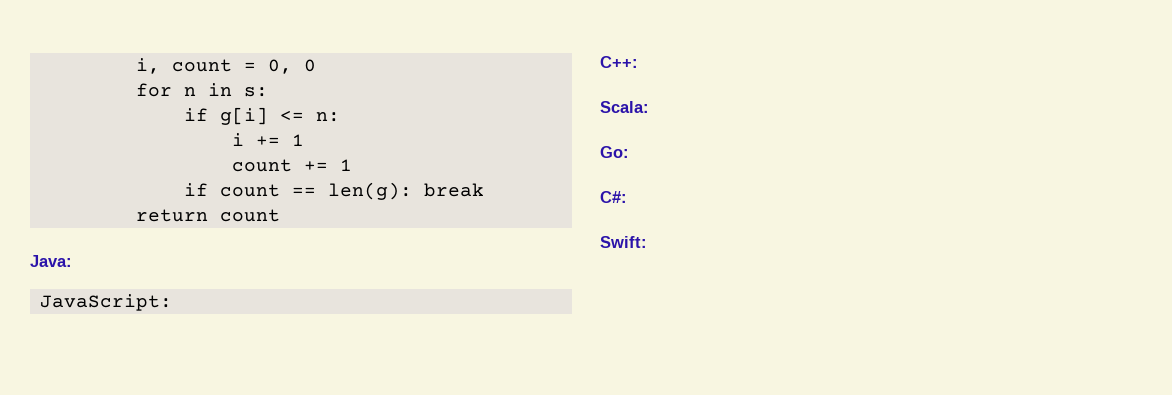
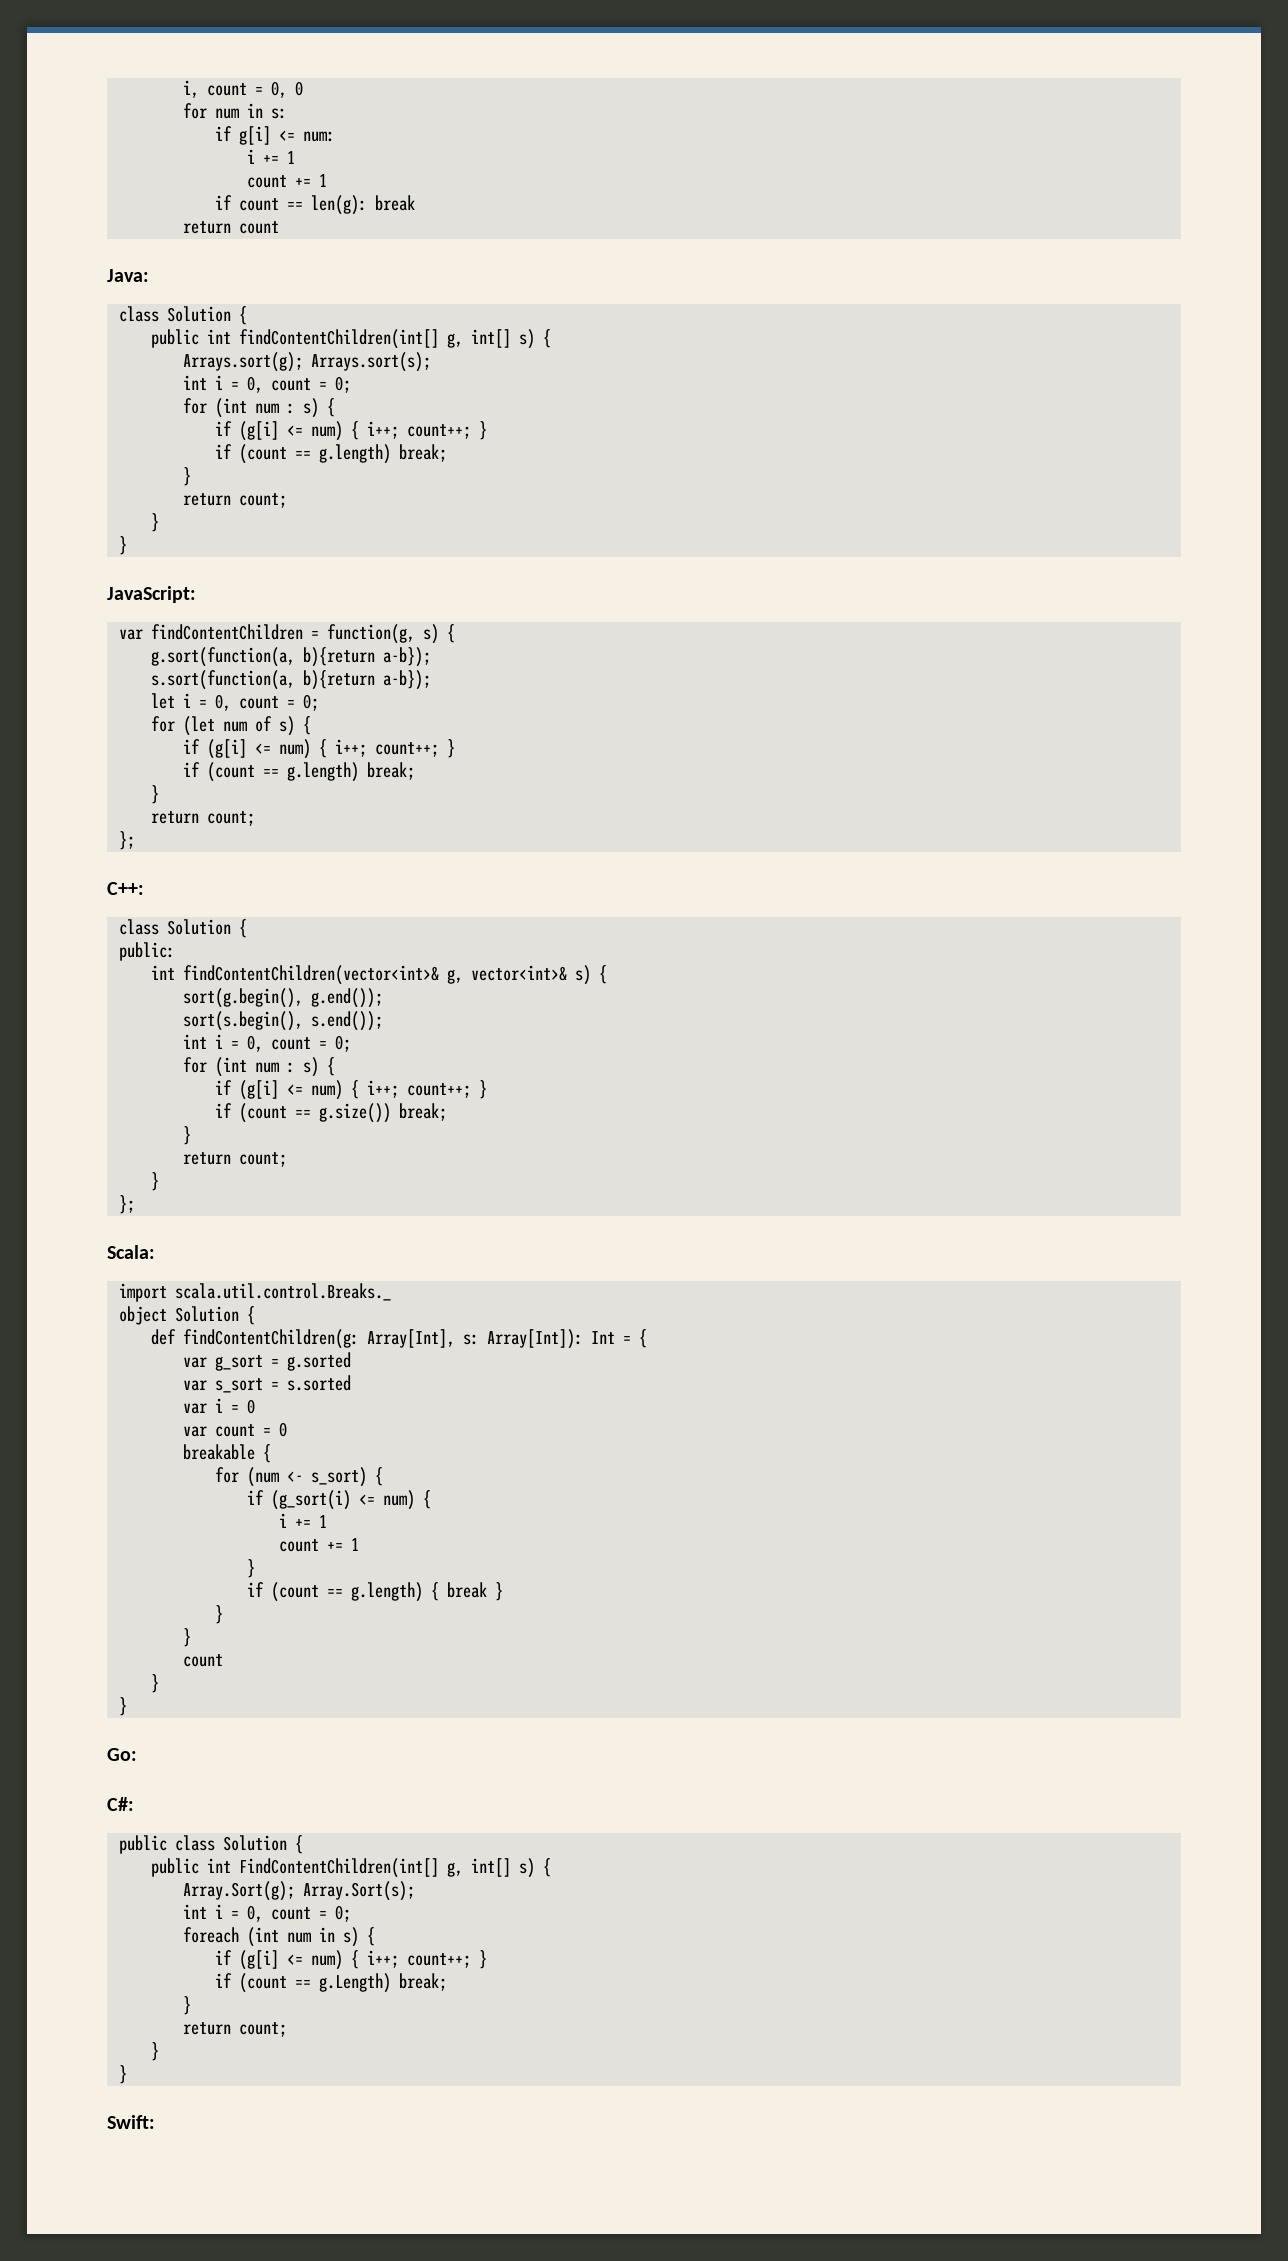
[183,87,196,96] n -> [215,108,239,119] num
[315,112,340,122] n: -> [303,131,335,142] num:
[39,294,172,311] [600,56,638,68] [600,101,649,113] [600,146,629,158] [600,191,627,203] JavaScript: // C++: // Scala: // Go: // C#: -> [119,306,247,325] [151,329,551,349] [183,352,431,372] [183,375,351,393] [183,398,335,418] [215,421,487,441] [215,444,447,464] [183,467,191,486] [183,493,287,508] [151,513,159,532] [119,536,127,555] [107,586,196,603] [119,624,455,644] [151,647,431,667] [151,670,431,690] [151,693,319,711] [151,716,311,736] [183,739,455,759] [183,762,415,782] [151,785,159,804] [151,811,255,826] [119,831,135,850] [107,882,144,895] [119,919,247,938] [119,942,175,961] [151,965,607,985] [183,988,383,1008] [183,1011,383,1031] [183,1034,351,1052] [183,1057,335,1077] [215,1080,487,1100] [215,1103,447,1123] [183,1126,191,1145] [183,1152,287,1167] [151,1172,159,1191] [119,1195,135,1214] [107,1245,155,1259] [119,1283,391,1302] [119,1306,255,1325] [151,1329,647,1349] [183,1352,351,1371] [183,1375,351,1393] [183,1398,255,1414] [183,1422,287,1437] [183,1444,271,1463] [215,1467,383,1487] [247,1490,431,1510] [279,1513,327,1528] [279,1538,359,1552] [247,1559,255,1578] [247,1582,503,1602] [215,1605,223,1624] [183,1628,191,1647] [183,1654,223,1667] [151,1674,159,1693] [119,1697,127,1716] [107,1748,137,1761] [107,1797,134,1811] [119,1835,303,1854] [151,1858,551,1878] [183,1881,415,1901] [183,1904,351,1922] [183,1927,375,1947] [215,1950,487,1970] [215,1973,447,1993] [183,1996,191,2015] [183,2022,287,2037] [151,2042,159,2061] [119,2065,127,2084] class Solution { // public int findContentChildren(int[] g, int[] s) { // Arrays.sort(g); Arrays.sort(s); // int i = 0, count = 0; // for (int num : s) { // if (g[i] <= num) { i++; count++; } // if (count == g.length) break; // } // return count; // } // } // JavaScript: // var findContentChildren = function(g, s) { // g.sort(function(a, b){return a-b}); // s.sort(function(a, b){return a-b}); // let i = 0, count = 0; // for (let num of s) { // if (g[i] <= num) { i++; count++; } // if (count == g.length) break; // } // return count; // }; // C++: // class Solution { // public: // int findContentChildren(vector<int>& g, vector<int>& s) { // sort(g.begin(), g.end()); // sort(s.begin(), s.end()); // int i = 0, count = 0; // for (int num : s) { // if (g[i] <= num) { i++; count++; } // if (count == g.size()) break; // } // return count; // } // }; // Scala: // import scala.util.control.Breaks._ // object Solution { // def findContentChildren(g: Array[Int], s: Array[Int]): Int = { // var g_sort = g.sorted // var s_sort = s.sorted // var i = 0 // var count = 0 // breakable { // for (num <- s_sort) { // if (g_sort(i) <= num) { // i += 1 // count += 1 // } // if (count == g.length) { break } // } // } // count // } // } // Go: // C#: // public class Solution { // public int FindContentChildren(int[] g, int[] s) { // Array.Sort(g); Array.Sort(s); // int i = 0, count = 0; // foreach (int num in s) { // if (g[i] <= num) { i++; count++; } // if (count == g.Length) break; // } // return count; // } // }

